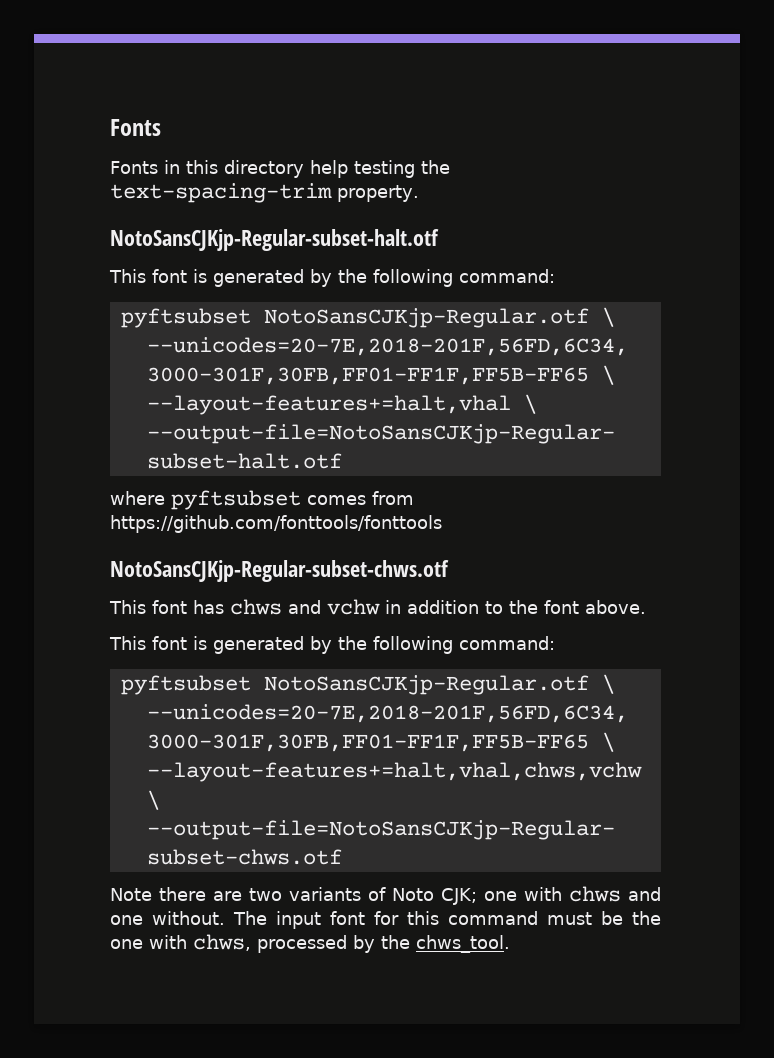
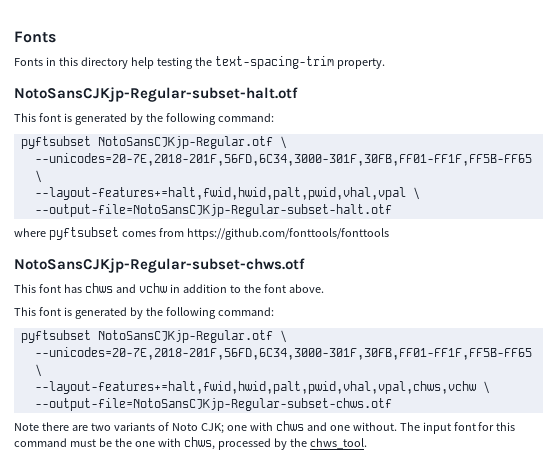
[146,395,511,415] --layout-features+=halt,vhal -> [34,187,406,200] --layout-features+=halt,fwid,hwid,palt,pwid,vhal,vpal
[146,762,642,782] --layout-features+=halt,vhal,chws,vchw -> [34,381,476,394] --layout-features+=halt,fwid,hwid,palt,pwid,vhal,vpal,chws,vchw

